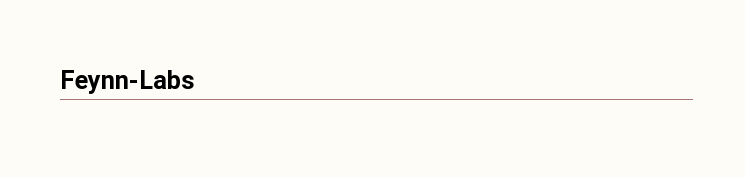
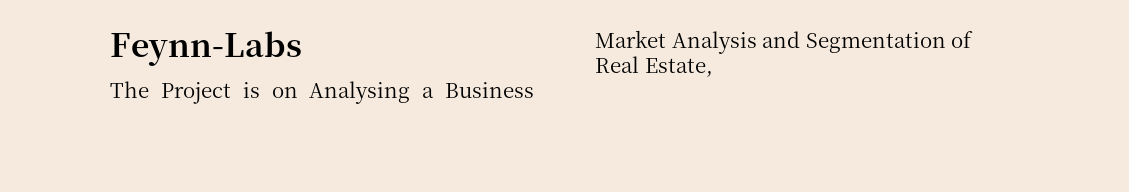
(195, 82) none -> [110,81,534,104] [595,30,974,54] [595,56,713,77] // The Project is on Analysing a Business Market Analysis and Segmentation of Real Estate,

